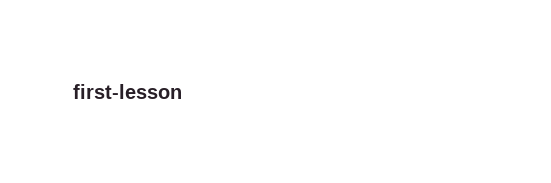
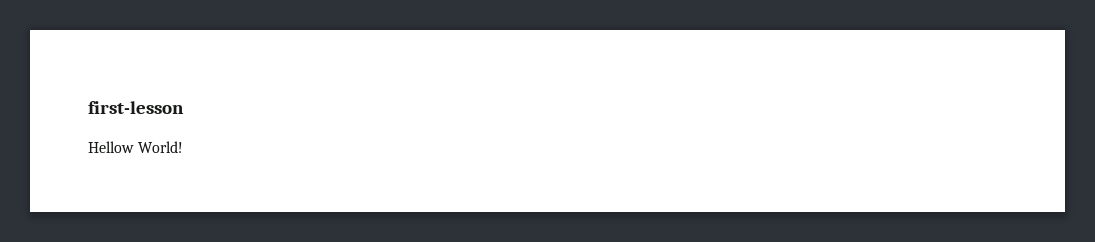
(182, 91) none -> [88,141,184,153] // Hellow World!

